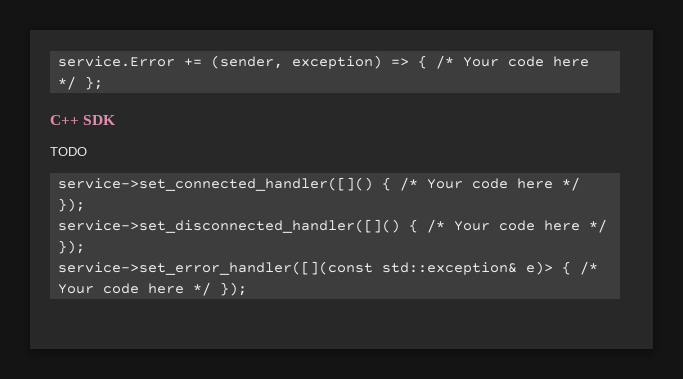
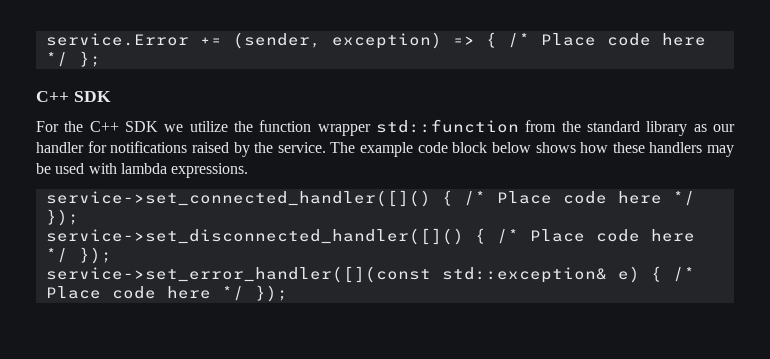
[462,57,499,67] Your -> [540,33,596,46] Place
[50,147,87,156] TODO -> [36,119,736,136] [36,141,734,157] [36,163,249,178] For the C++ SDK we utilize the function wrapper std::function from the standard library as our handler for notifications raised by the service. The example code block below shows how these handlers may be used with lambda expressions.
[426,179,463,189] Your -> [496,191,552,204] Place
[453,221,490,231] Your -> [529,229,585,242] Place
[525,261,598,275] [57,284,94,294] e)> { /* Your -> [617,266,695,283] [45,286,101,299] e) { /* Place

